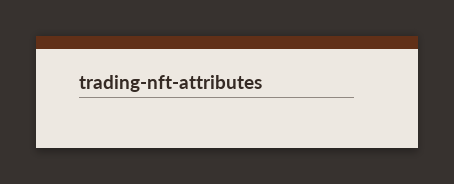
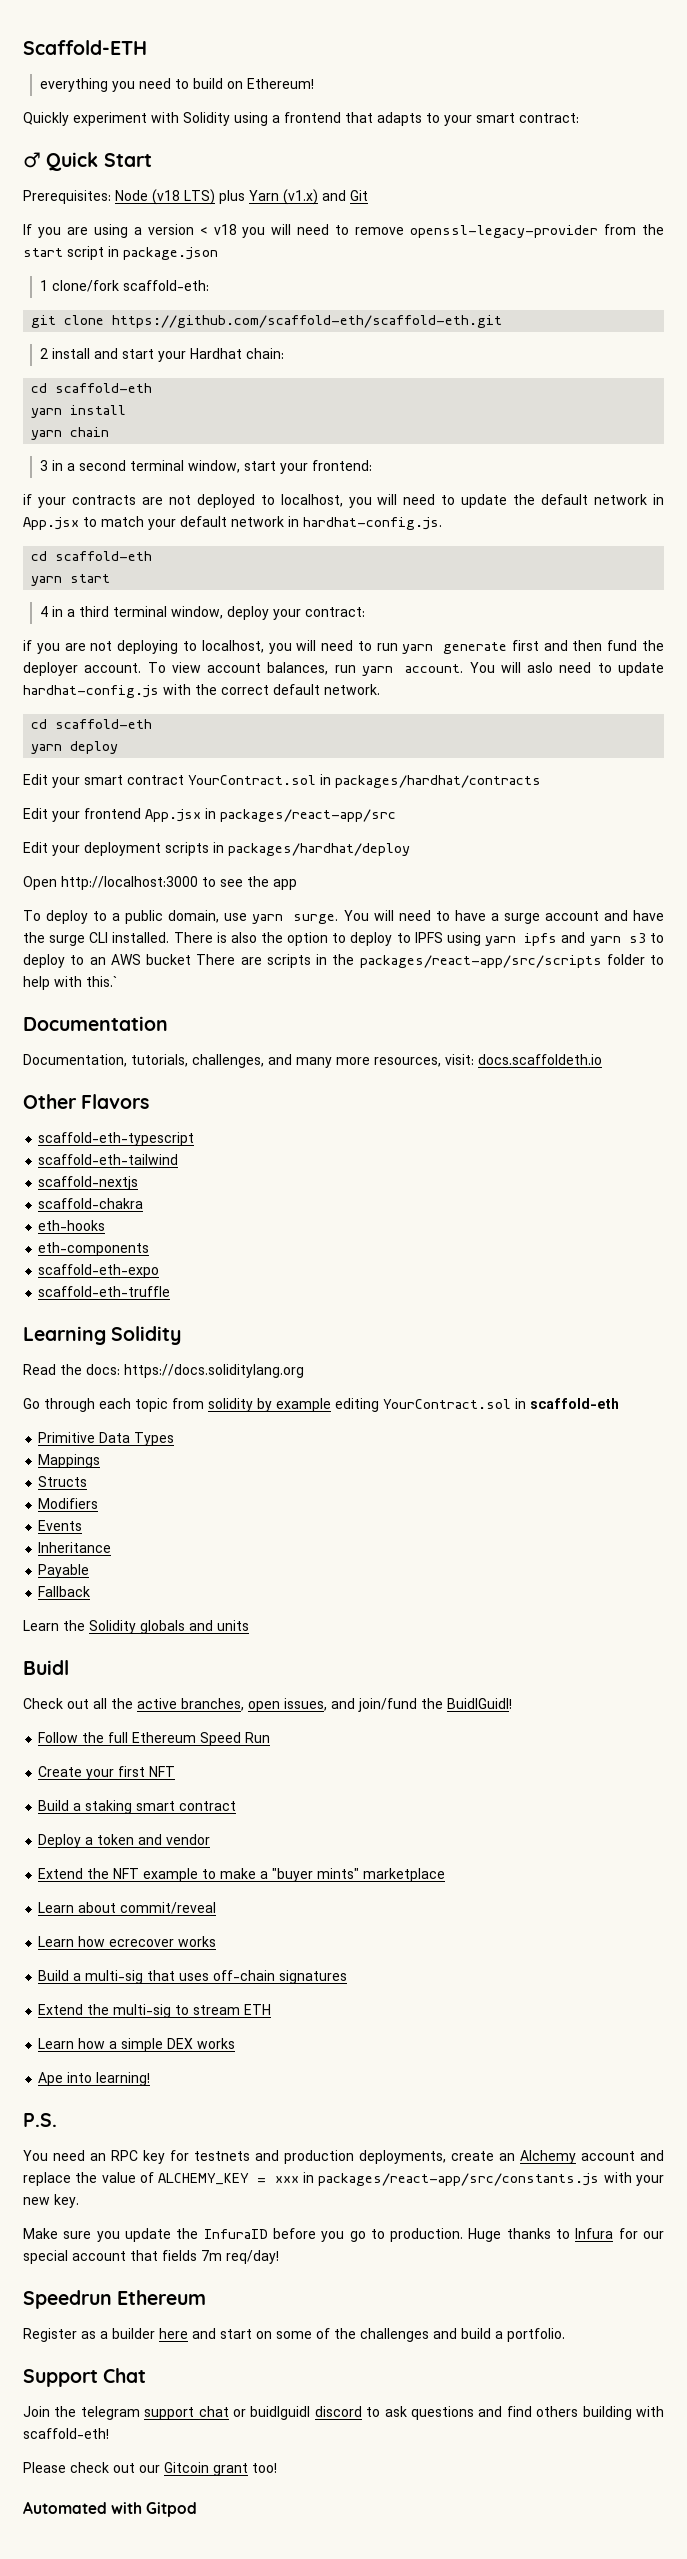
[79,75,262,92] trading-nft-attributes -> [23,40,147,55] [39,78,314,92] [23,112,579,126] [23,152,152,171] [23,189,368,205] [23,224,664,238] [23,246,218,260] [39,280,209,292] [31,315,503,328] [39,348,284,362] [31,383,153,393] [31,405,127,418] [31,427,110,440] [39,460,372,474] [23,494,664,508] [23,516,442,530] [31,551,153,561] [31,574,111,586] [39,606,365,620] [23,640,664,654] [23,662,664,676] [23,684,380,698] [31,719,153,729] [31,741,119,754] [23,774,541,788] [23,808,396,822] [23,842,410,856] [23,876,297,890] [23,910,664,924] [23,932,665,946] [23,954,664,968] [23,976,117,990] [23,1016,168,1031] [23,1054,602,1068] [23,1094,150,1109] [38,1132,195,1146] [38,1154,179,1165] [38,1176,139,1190] [38,1198,144,1209] [38,1220,106,1231] [38,1242,150,1256] [38,1264,160,1278] [38,1286,171,1297] [23,1326,182,1345] [23,1364,304,1378] [23,1398,619,1412] [38,1432,175,1446] [38,1454,101,1468] [38,1476,88,1487] [38,1498,99,1509] [38,1520,83,1531] [38,1542,112,1553] [38,1564,90,1578] [38,1586,91,1597] [23,1620,249,1634] [23,1660,69,1675] [23,1698,512,1712] [38,1732,271,1746] [38,1766,176,1780] [38,1800,237,1814] [38,1834,211,1848] [38,1868,446,1882] [38,1902,217,1914] [38,1936,217,1947] [38,1970,348,1984] [38,2004,272,2018] [38,2038,236,2052] [38,2072,151,2086] [23,2113,57,2127] [23,2150,664,2164] [23,2172,664,2186] [23,2194,79,2208] [23,2228,664,2242] [23,2250,279,2264] [23,2290,207,2309] [23,2328,565,2342] [23,2368,147,2387] [23,2406,664,2420] [23,2428,109,2439] [23,2462,277,2476] [23,2501,198,2517] Scaffold-ETH // everything you need to build on Ethereum! // Quickly experiment with Solidity using a frontend that adapts to your smart contract: // ♂ Quick Start // Prerequisites: Node (v18 LTS) plus Yarn (v1.x) and Git // If you are using a version < v18 you will need to remove openssl-legacy-provider from the start script in package.json // 1 clone/fork scaffold-eth: // git clone https://github.com/scaffold-eth/scaffold-eth.git // 2 install and start your Hardhat chain: // cd scaffold-eth // yarn install // yarn chain // 3 in a second terminal window, start your frontend: // if your contracts are not deployed to localhost, you will need to update the default network in App.jsx to match your default network in hardhat-config.js. // cd scaffold-eth // yarn start // 4 in a third terminal window, deploy your contract: // if you are not deploying to localhost, you will need to run yarn generate first and then fund the deployer account. To view account balances, run yarn account. You will aslo need to update hardhat-config.js with the correct default network. // cd scaffold-eth // yarn deploy // Edit your smart contract YourContract.sol in packages/hardhat/contracts // Edit your frontend App.jsx in packages/react-app/src // Edit your deployment scripts in packages/hardhat/deploy // Open http://localhost:3000 to see the app // To deploy to a public domain, use yarn surge. You will need to have a surge account and have the surge CLI installed. There is also the option to deploy to IPFS using yarn ipfs and yarn s3 to deploy to an AWS bucket There are scripts in the packages/react-app/src/scripts folder to help with this.` // Documentation // Documentation, tutorials, challenges, and many more resources, visit: docs.scaffoldeth.io // Other Flavors // scaffold-eth-typescript // scaffold-eth-tailwind // scaffold-nextjs // scaffold-chakra // eth-hooks // eth-components // scaffold-eth-expo // scaffold-eth-truffle // Learning Solidity // Read the docs: https://docs.soliditylang.org // Go through each topic from solidity by example editing YourContract.sol in scaffold-eth // Primitive Data Types // Mappings // Structs // Modifiers // Events // Inheritance // Payable // Fallback // Learn the Solidity globals and units // Buidl // Check out all the active branches, open issues, and join/fund the BuidlGuidl! // Follow the full Ethereum Speed Run // Create your first NFT // Build a staking smart contract // Deploy a token and vendor // Extend the NFT example to make a "buyer mints" marketplace // Learn about commit/reveal // Learn how ecrecover works // Build a multi-sig that uses off-chain signatures // Extend the multi-sig to stream ETH // Learn how a simple DEX works // Ape into learning! // P.S. // You need an RPC key for testnets and production deployments, create an Alchemy account and replace the value of ALCHEMY_KEY = xxx in packages/react-app/src/constants.js with your new key. // Make sure you update the InfuraID before you go to production. Huge thanks to Infura for our special account that fields 7m req/day! // Speedrun Ethereum // Register as a builder here and start on some of the challenges and build a portfolio. // Support Chat // Join the telegram support chat or buidlguidl discord to ask questions and find others building with scaffold-eth! // Please check out our Gitcoin grant too! // Automated with Gitpod

